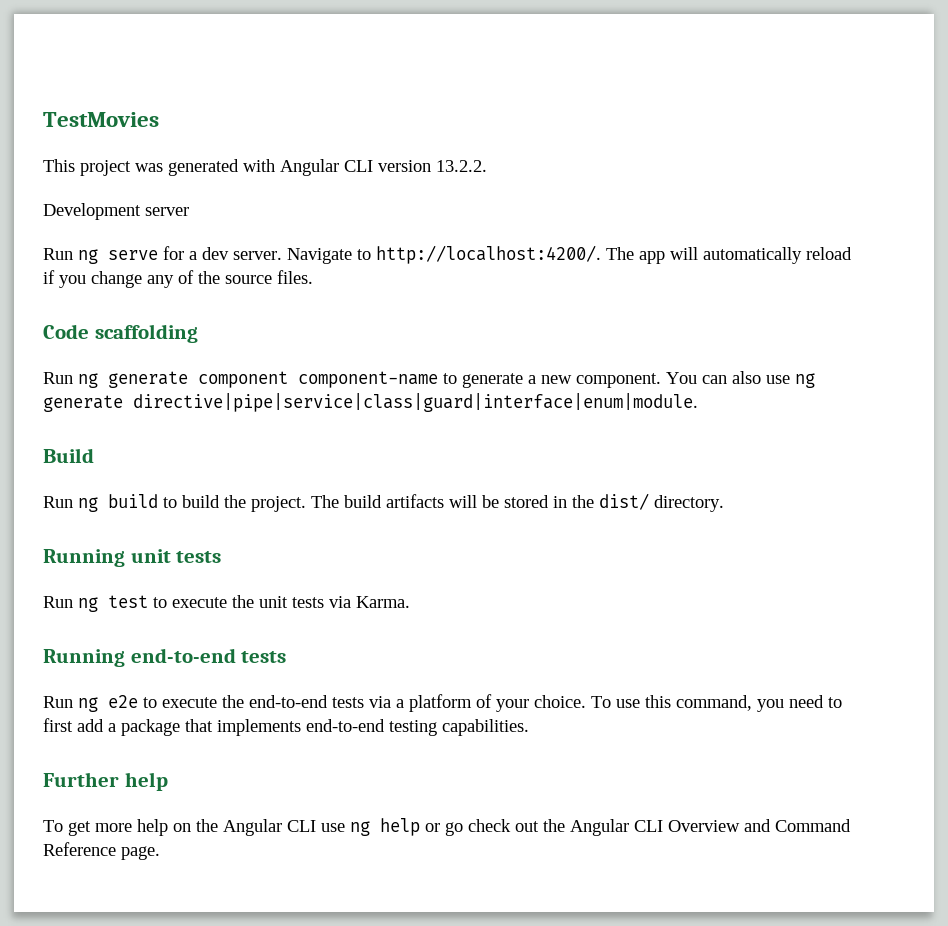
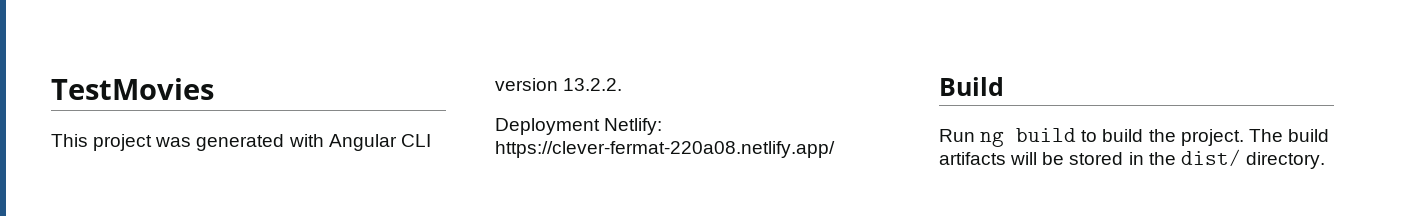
[43,203,189,220] [43,245,852,264] [43,270,313,288] [43,324,198,343] [43,371,815,388] [43,393,698,412] Development server // Run ng serve for a dev server. Navigate to http://localhost:4200/. The app will automatically reload if you change any of the source files. // Code scaffolding // Run ng generate component component-name to generate a new component. You can also use ng generate directive|pipe|service|class|guard|interface|enum|module. -> [495,118,663,135] [495,141,835,158] Deployment Netlify: https://clever-fermat-220a08.netlify.app/
[43,549,222,567] [43,595,410,612] [43,648,287,667] [43,694,842,712] [43,718,529,736] [43,772,168,791] [43,818,851,836] [43,842,160,860] // Running unit tests // Run ng test to execute the unit tests via Karma. // Running end-to-end tests // Run ng e2e to execute the end-to-end tests via a platform of your choice. To use this command, you need to first add a package that implements end-to-end testing capabilities. // Further help // To get more help on the Angular CLI use ng help or go check out the Angular CLI Overview and Command Reference page. -> (1325, 160) none

